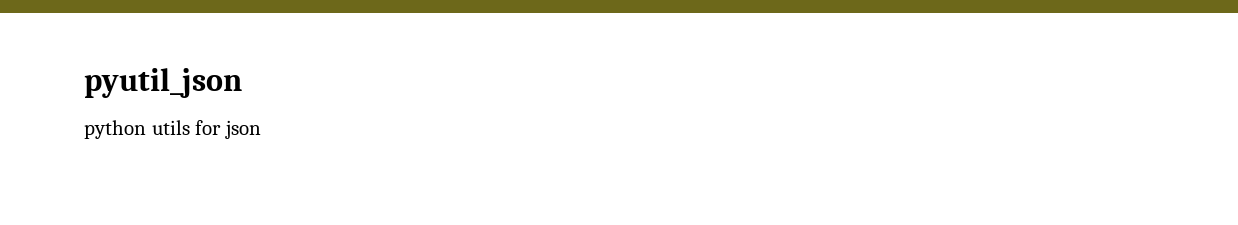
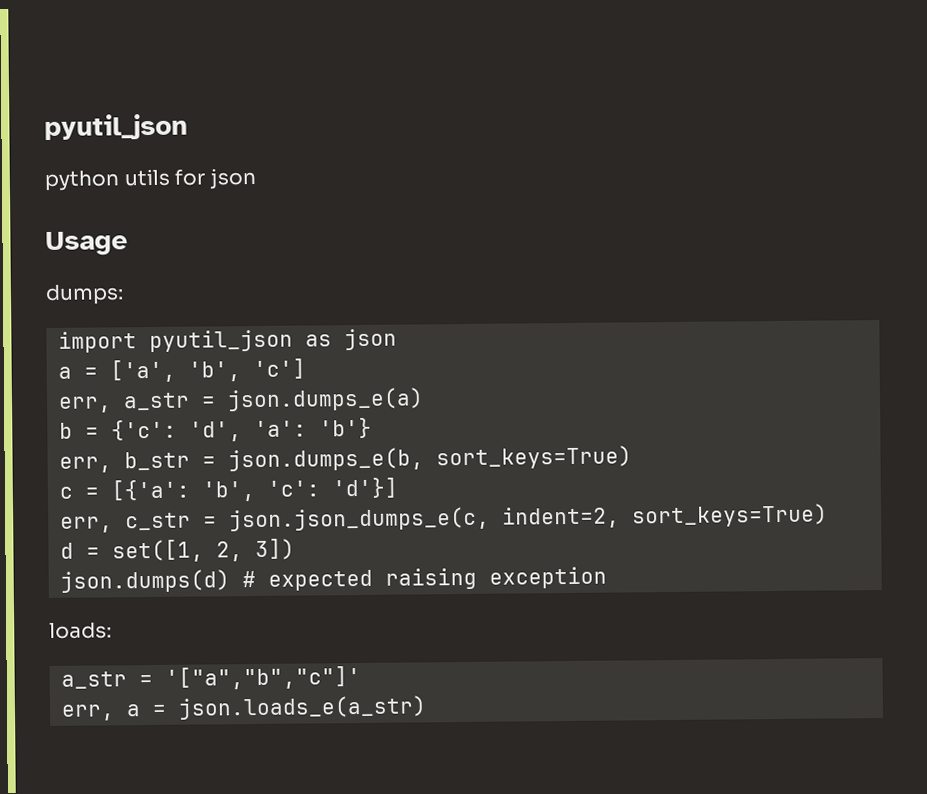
(261, 129) none -> [45,231,128,257] [45,284,124,306] [58,328,398,353] [58,358,307,383] [58,387,425,413] [59,417,373,442] [59,445,633,473] [59,477,399,502] [60,503,829,533] [60,538,296,563] [60,566,608,593] [49,622,112,639] [61,665,362,690] [61,695,428,721] // Usage // dumps: // import pyutil_json as json // a = ['a', 'b', 'c'] // err, a_str = json.dumps_e(a) // b = {'c': 'd', 'a': 'b'} // err, b_str = json.dumps_e(b, sort_keys=True) // c = [{'a': 'b', 'c': 'd'}] // err, c_str = json.json_dumps_e(c, indent=2, sort_keys=True) // d = set([1, 2, 3]) // json.dumps(d) # expected raising exception // loads: // a_str = '["a","b","c"]' // err, a = json.loads_e(a_str)

